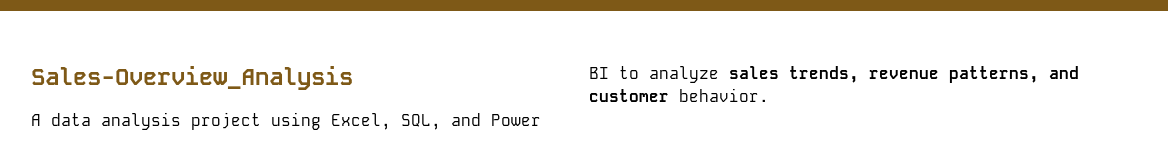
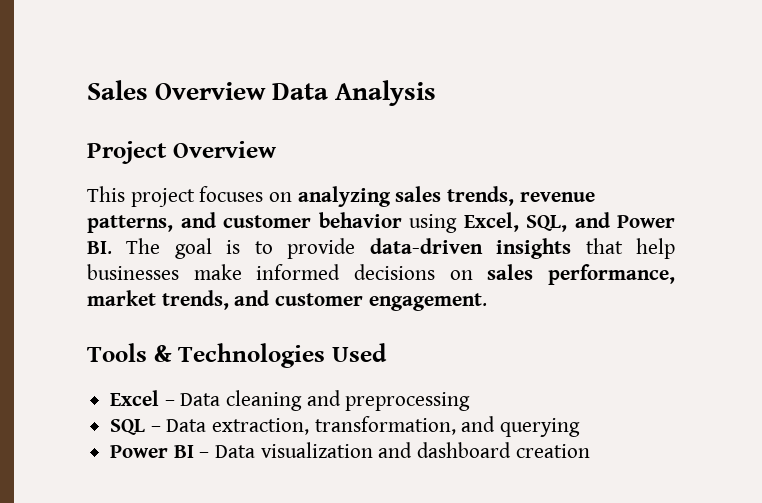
[31,66,353,90] [31,112,541,130] [589,66,719,83] Sales-Overview_Analysis // A data analysis project using Excel, SQL, and Power BI to analyze -> [87,80,437,106] [87,141,276,164] [87,186,391,207] Sales Overview Data Analysis // Project Overview // This project focuses on analyzing
[679,88,769,102] behavior. -> [318,212,675,233] [87,238,675,259] [87,264,675,285] [87,290,487,311] [87,343,387,368] [110,390,471,411] [110,416,581,437] [110,442,590,458] behavior using Excel, SQL, and Power BI. The goal is to provide data-driven insights that help businesses make informed decisions on sales performance, market trends, and customer engagement. // Tools & Technologies Used // Excel – Data cleaning and preprocessing // SQL – Data extraction, transformation, and querying // Power BI – Data visualization and dashboard creation

